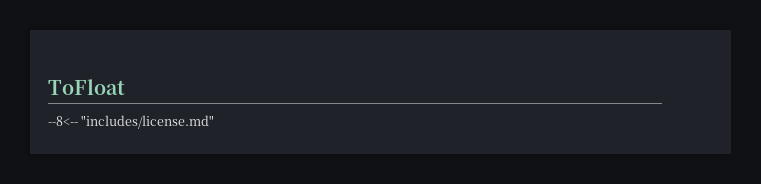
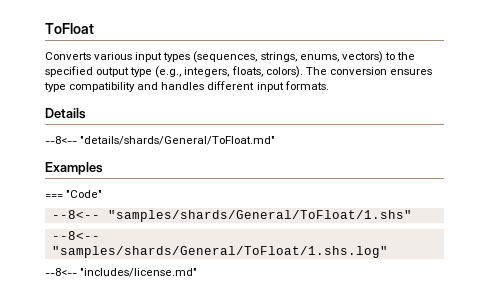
(125, 87) none -> [45,51,415,63] [45,66,432,78] [44,81,329,92] [45,108,86,119] [45,136,276,145] [45,162,103,175] [45,190,103,198] [51,210,412,222] [51,231,100,240] [51,246,388,258] // Converts various input types (sequences, strings, enums, vectors) to the specified output type (e.g., integers, floats, colors). The conversion ensures type compatibility and handles different input formats. // Details // --8<-- "details/shards/General/ToFloat.md" // Examples // === "Code" // --8<-- "samples/shards/General/ToFloat/1.shs" // --8<-- "samples/shards/General/ToFloat/1.shs.log"

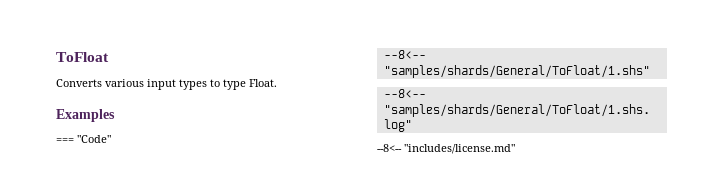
[193,51,415,63] [45,66,432,78] [44,81,329,92] [45,108,86,119] [45,136,276,145] (sequences, strings, enums, vectors) to the specified output type (e.g., integers, floats, colors). The conversion ensures type compatibility and handles different input formats. // Details // --8<-- "details/shards/General/ToFloat.md" -> [210,79,277,90] to type Float.

